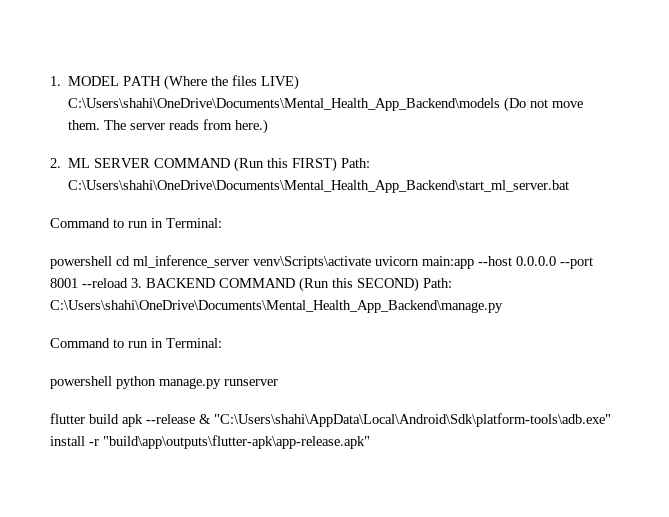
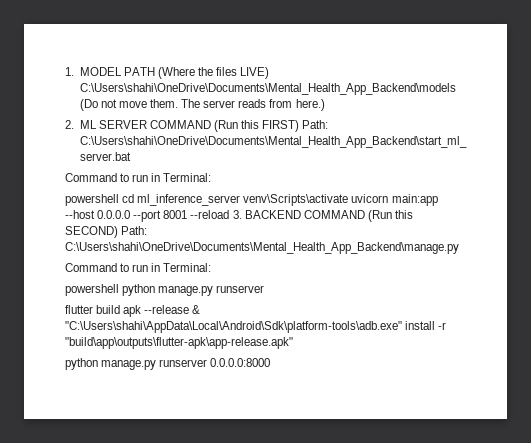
(370, 442) none -> [65,358,271,370] // python manage.py runserver 0.0.0.0:8000

